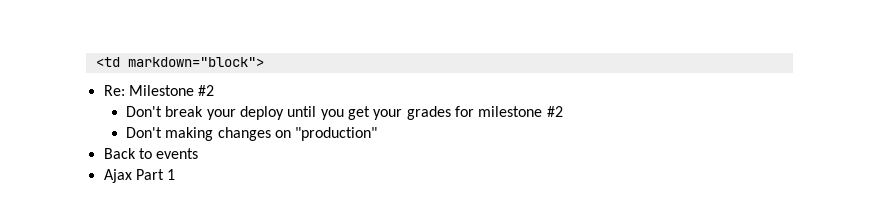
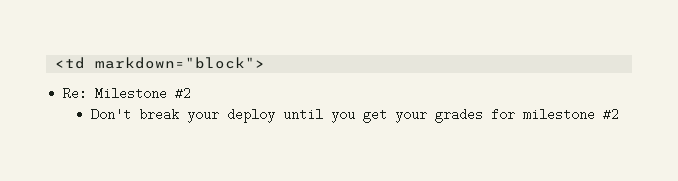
[126,127,378,141] [103,148,199,159] [103,169,176,183] // Don't making changes on "production" // Back to events // Ajax Part 1 -> (620, 114) none

